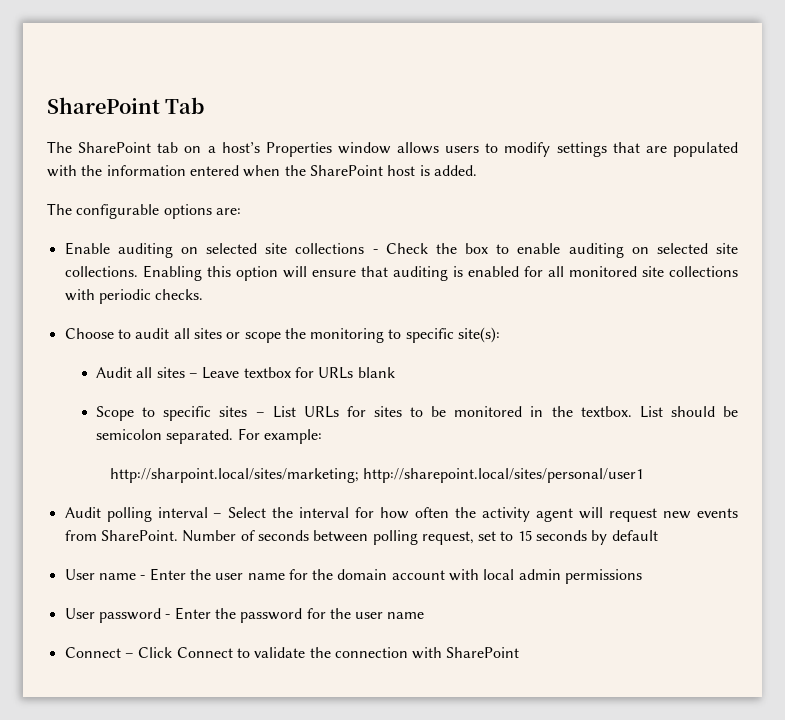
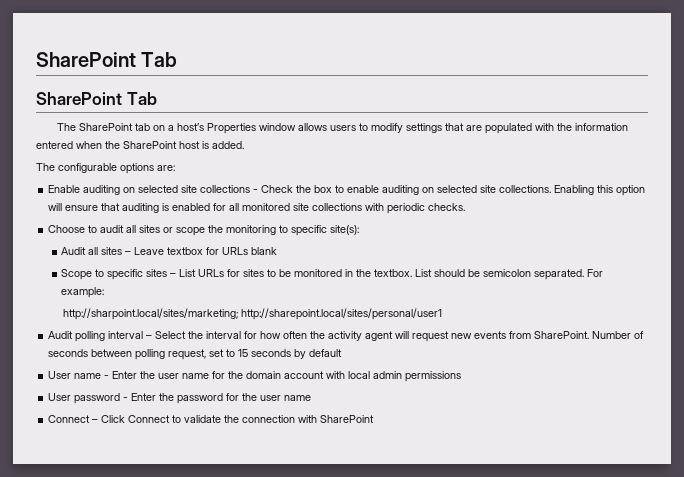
[47,97,205,114] SharePoint Tab -> [36,52,178,67] [36,92,157,105] SharePoint Tab // SharePoint Tab

